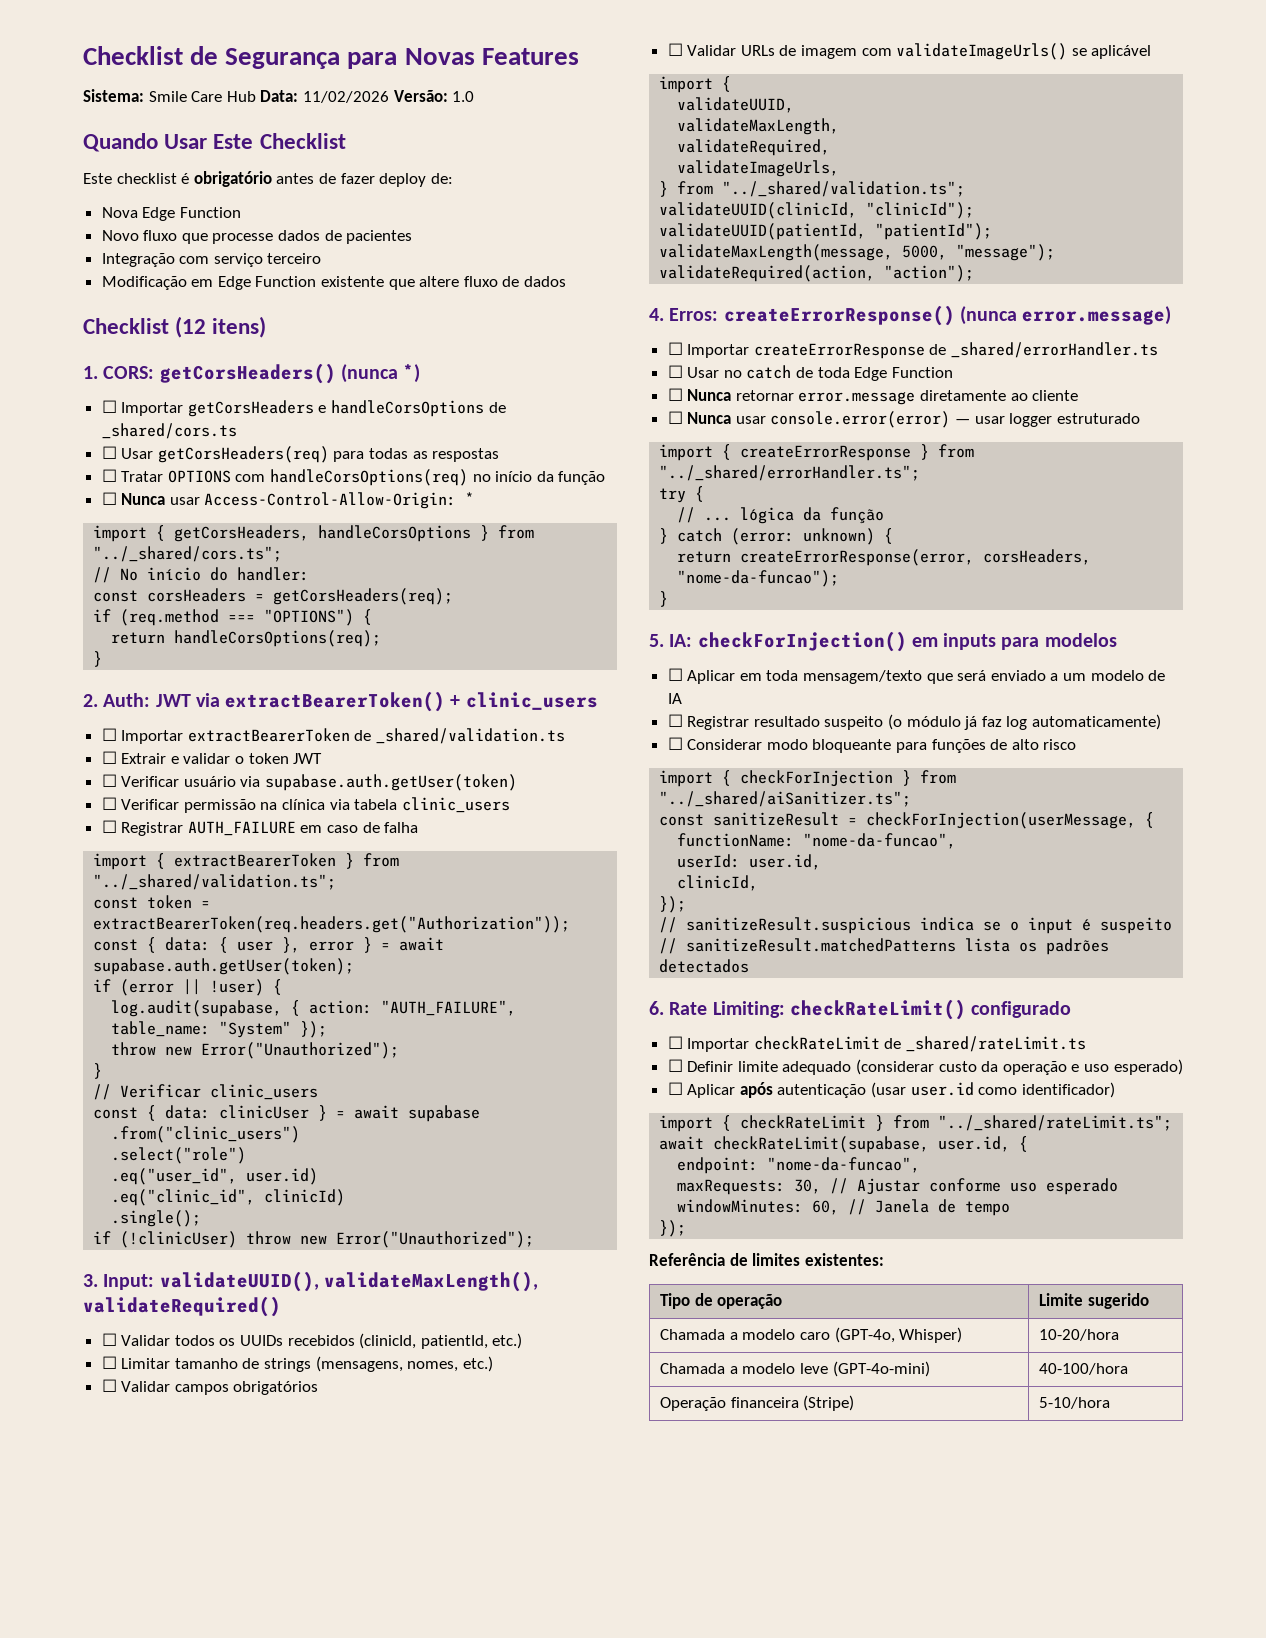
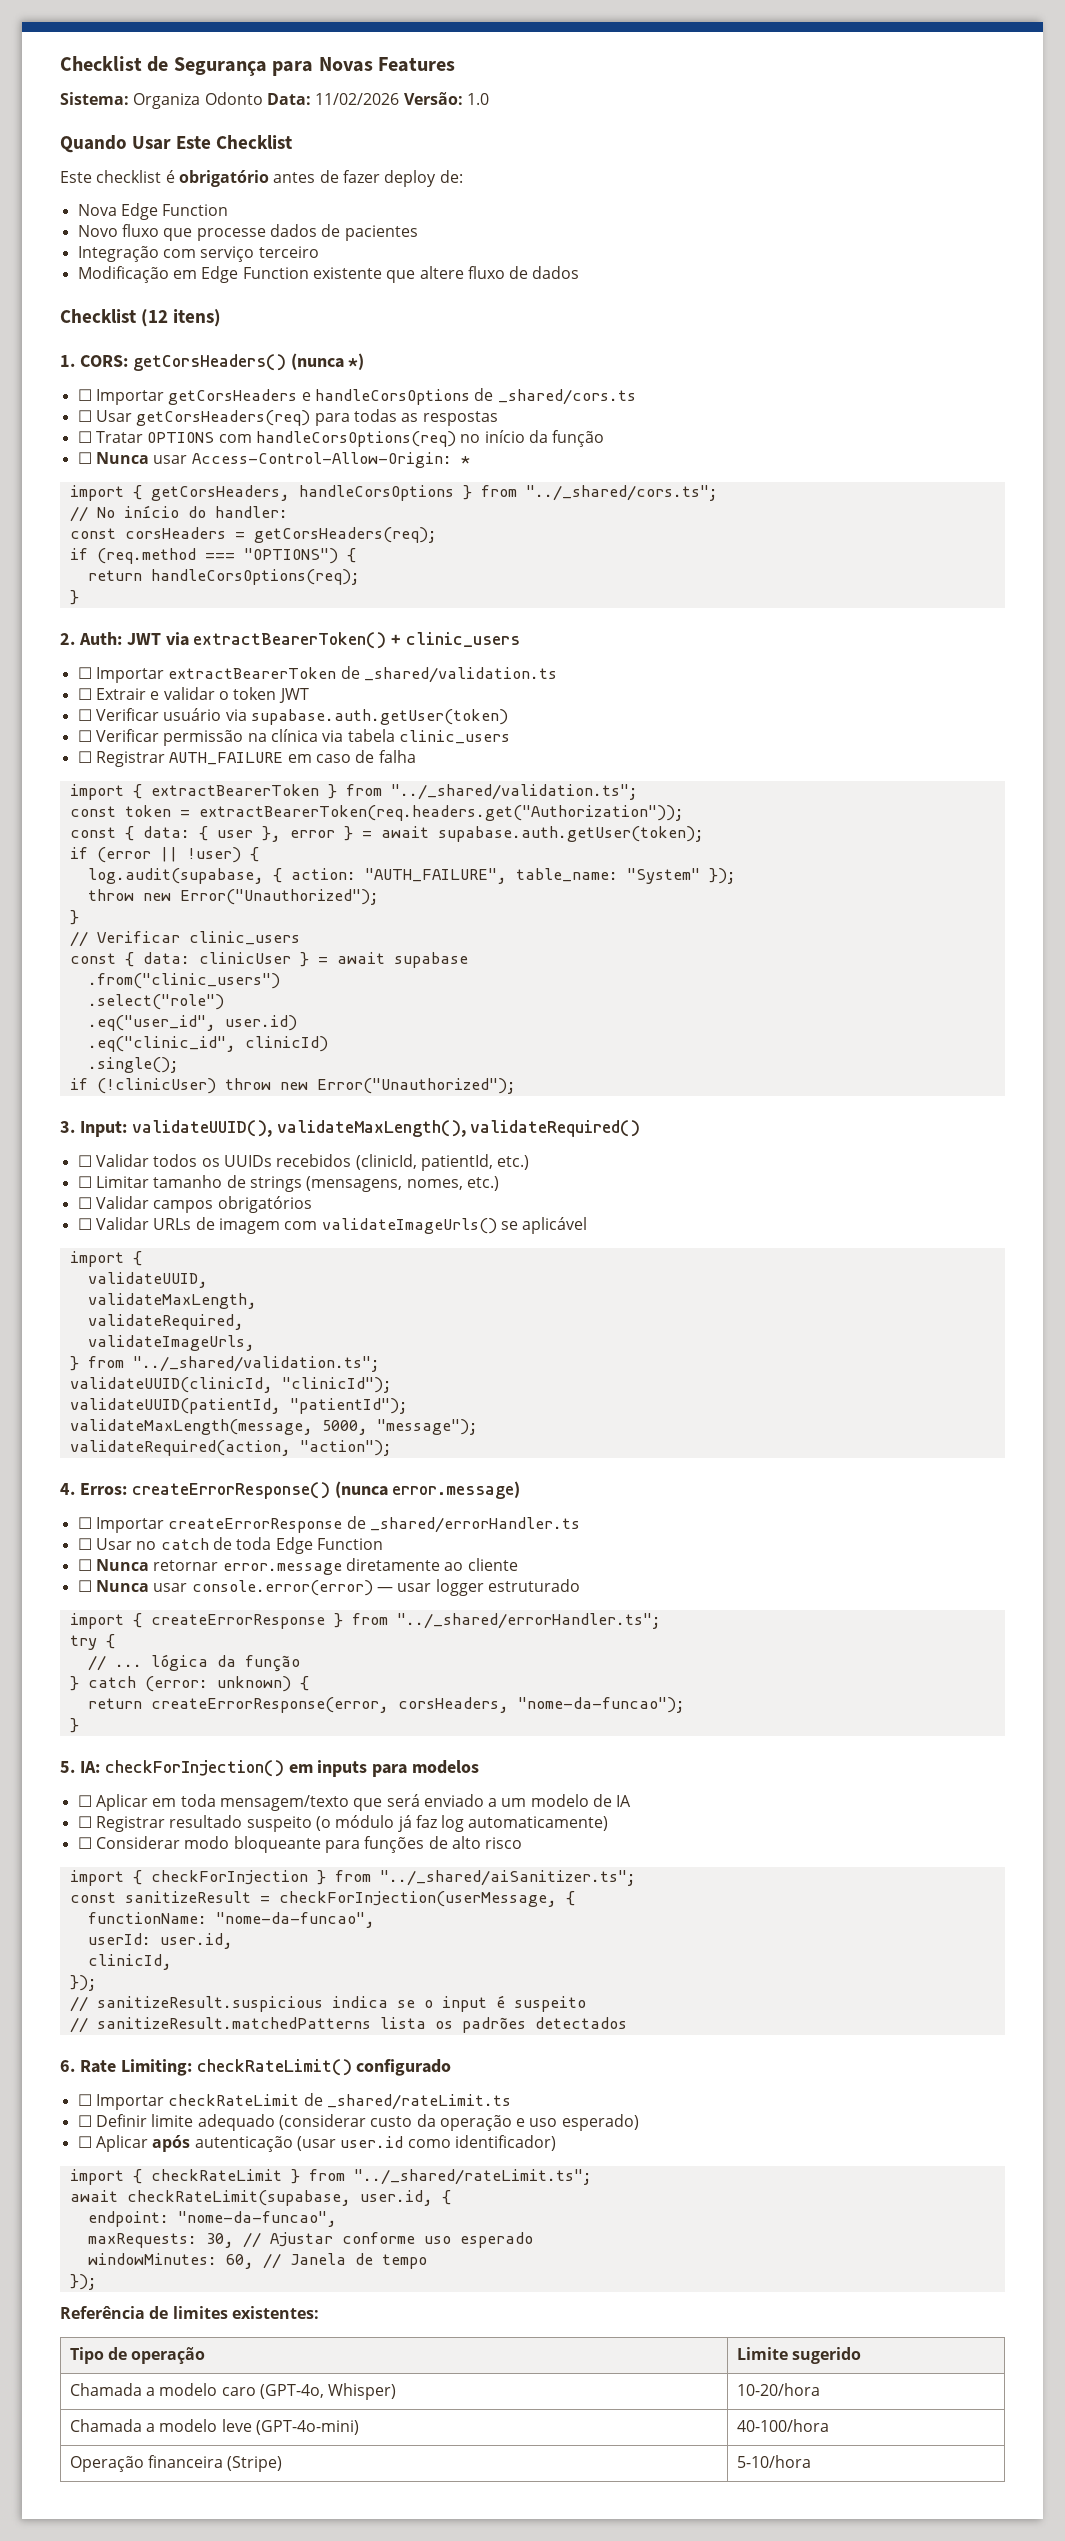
[148,91,256,102] Smile Care Hub -> [133,92,263,109] Organiza Odonto

